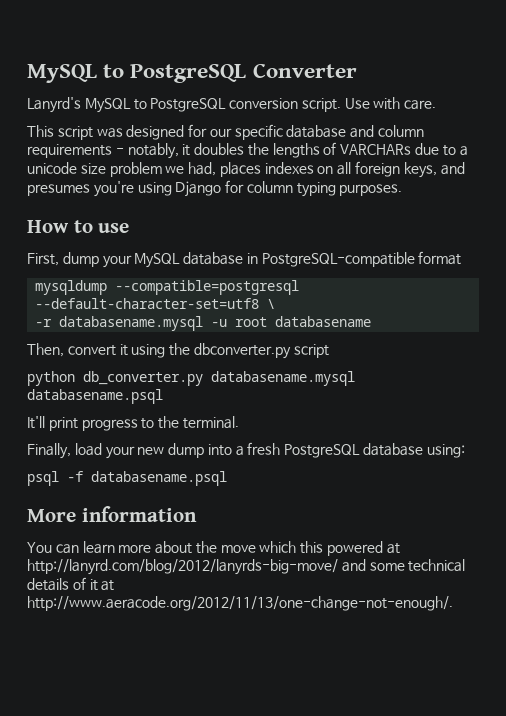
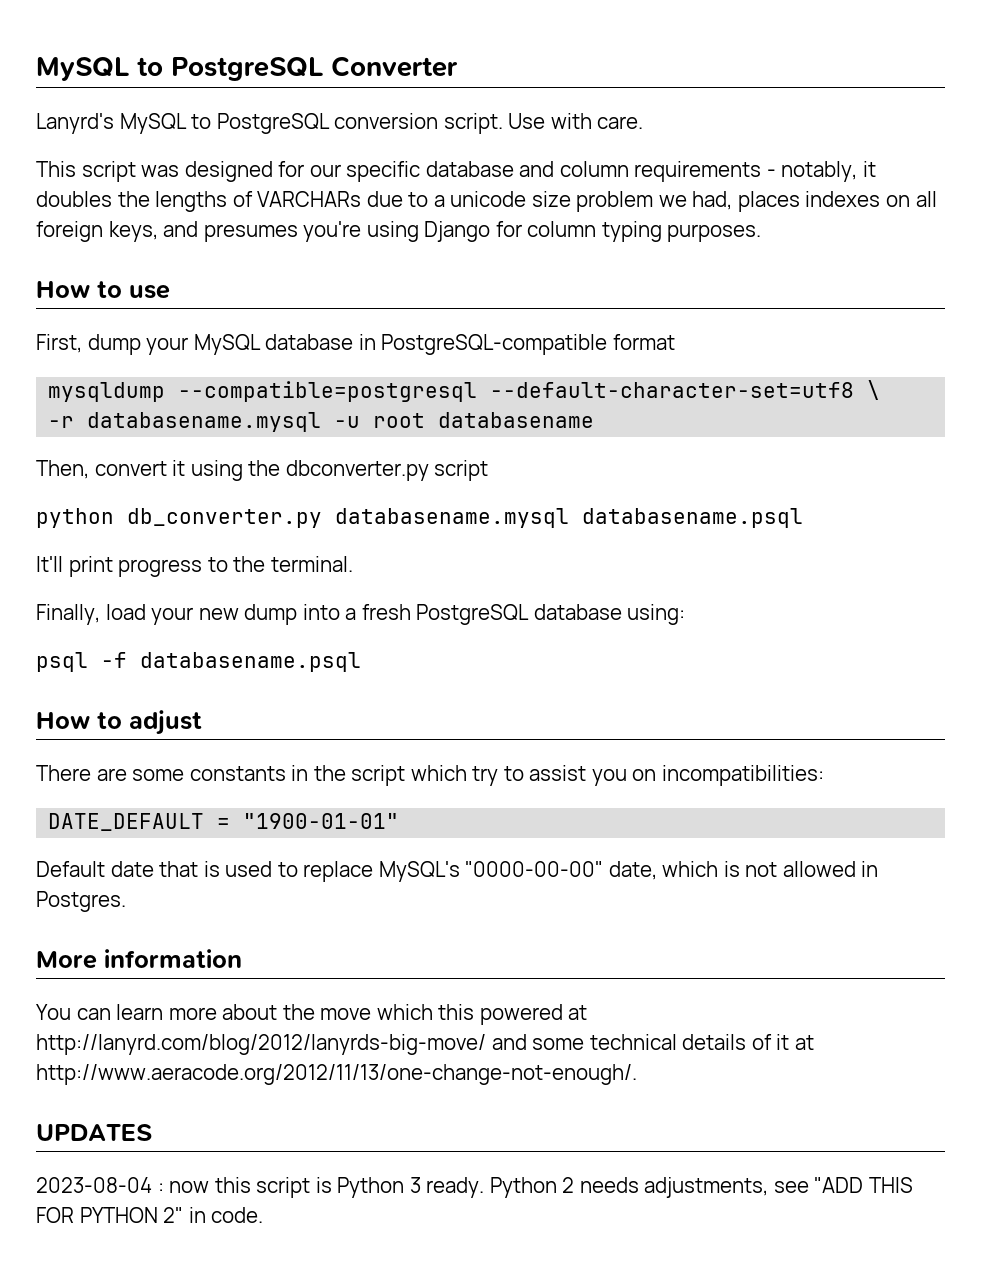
(227, 478) none -> [36,710,202,735] [36,765,824,786] [48,813,400,831] [36,861,879,882] [36,891,126,912] // How to adjust // There are some constants in the script which try to assist you on incompatibilities: // DATE_DEFAULT = "1900-01-01" // Default date that is used to replace MySQL's "0000-00-00" date, which is not allowed in Postgres.
(453, 603) none -> [36,1124,152,1141] [36,1177,914,1198] [36,1207,264,1223] // UPDATES // 2023-08-04 : now this script is Python 3 ready. Python 2 needs adjustments, see "ADD THIS FOR PYTHON 2" in code.

